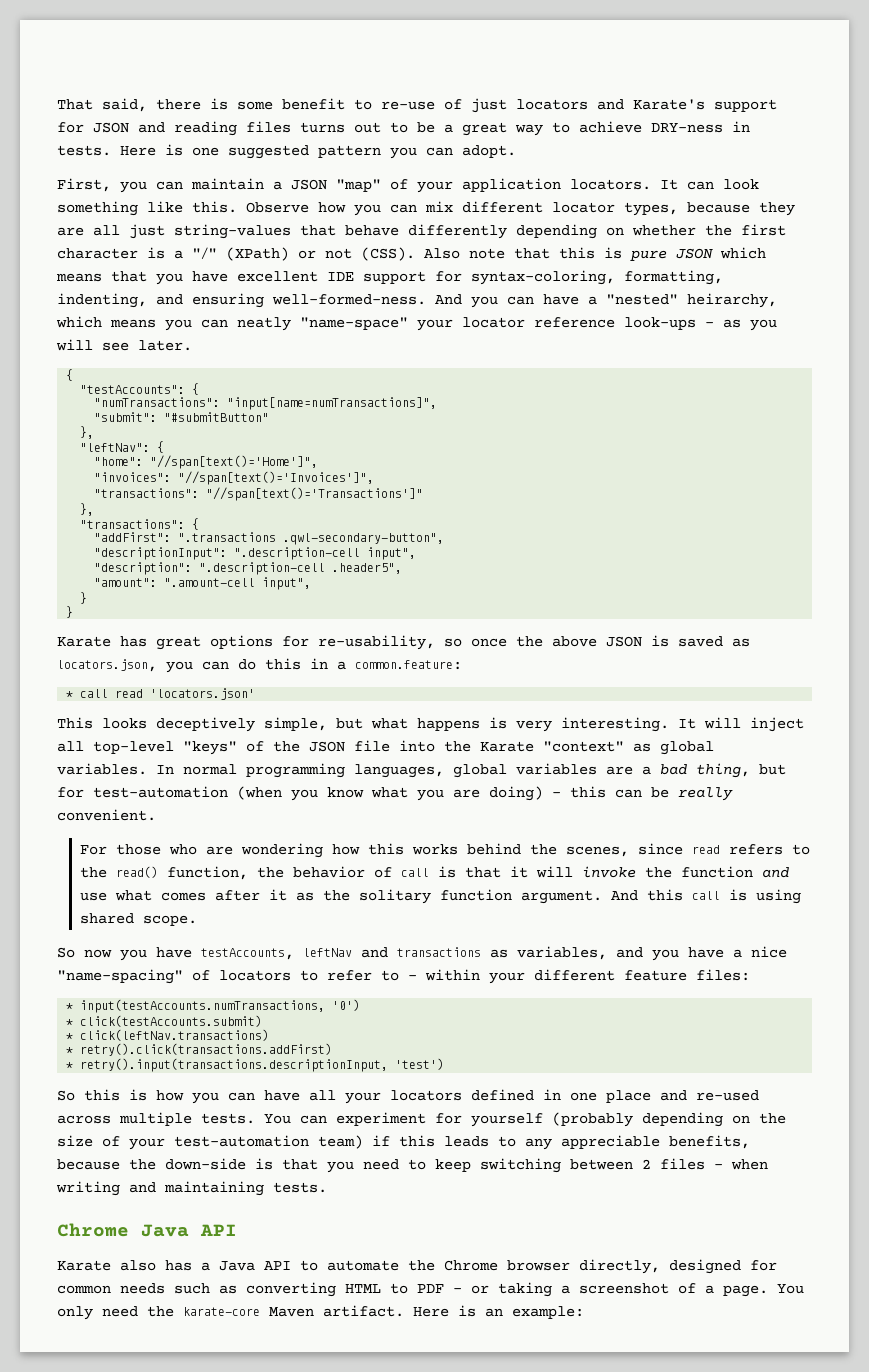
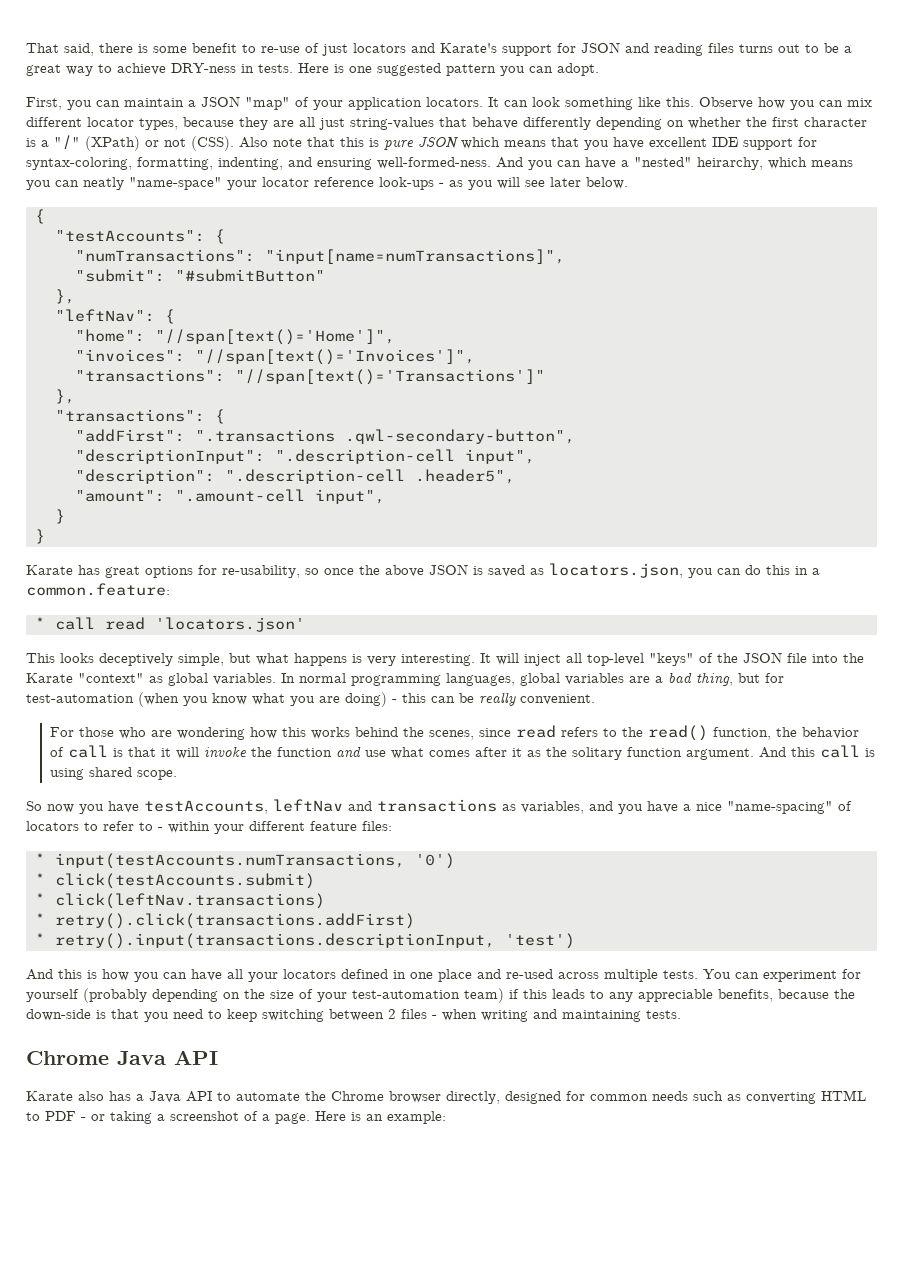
[138,340,192,351] later. -> [550,177,628,189] later below.
[57,1090,75,1101] So -> [26,969,53,980] And
[777,1284,804,1294] [57,1305,404,1320] You only need the karate-core Maven artifact. -> (310, 1118) none

